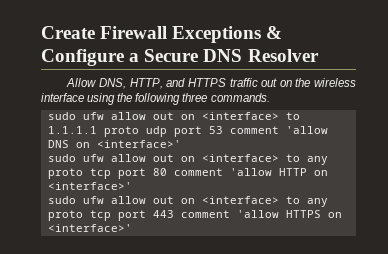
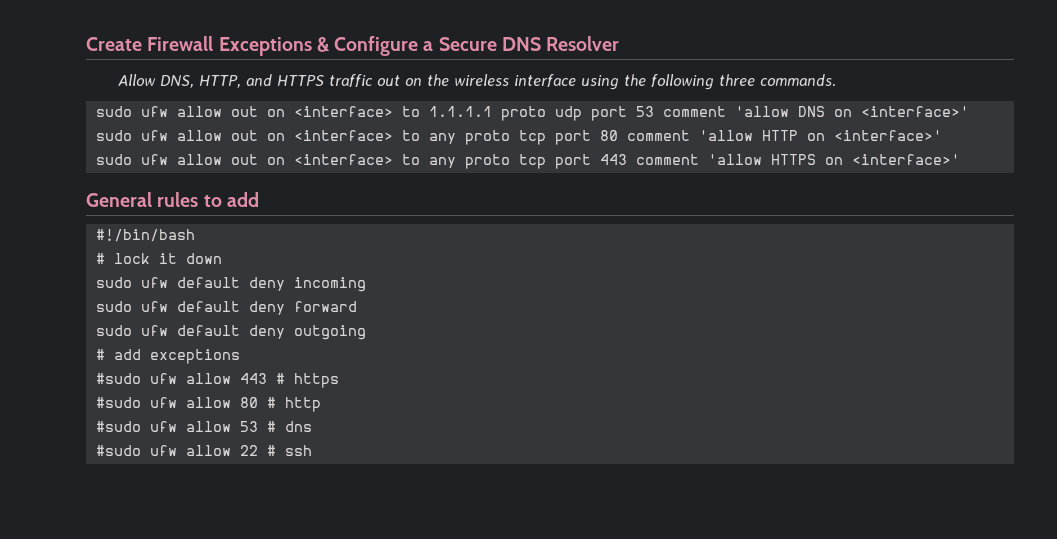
(132, 228) none -> [86,192,259,207] [95,229,195,242] [95,253,222,264] [95,277,366,292] [95,301,357,315] [95,325,366,340] [95,349,240,364] [95,373,339,388] [95,397,321,412] [95,421,312,432] [95,445,312,456] // General rules to add // #!/bin/bash // # lock it down // sudo ufw default deny incoming // sudo ufw default deny forward // sudo ufw default deny outgoing // # add exceptions // #sudo ufw allow 443 # https // #sudo ufw allow 80 # http // #sudo ufw allow 53 # dns // #sudo ufw allow 22 # ssh

